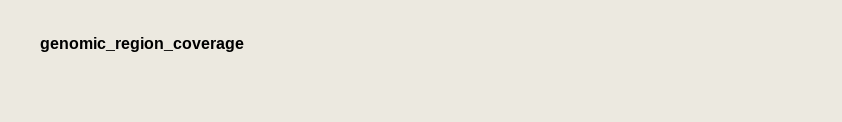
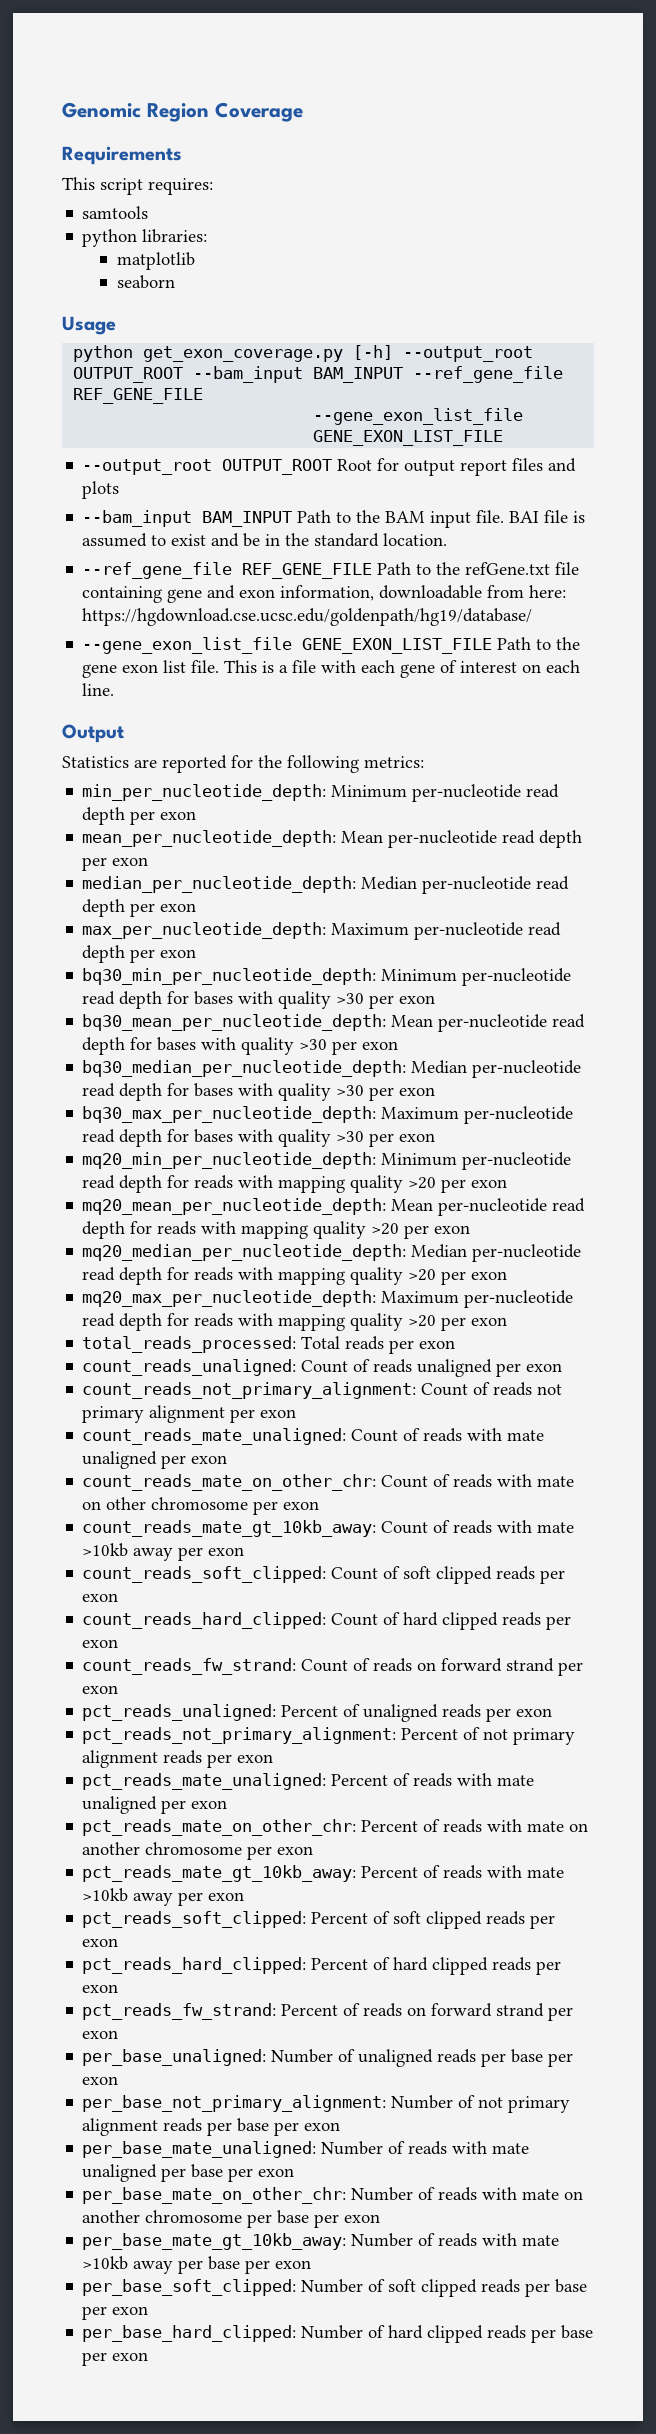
[40,37,244,52] genomic_region_coverage -> [62,102,303,122] [62,146,182,165] [62,177,213,195] [82,206,149,219] [82,229,208,247] [116,252,195,270] [116,275,175,289] [62,316,116,335] [73,345,534,362] [73,366,564,383] [73,388,204,404] [313,408,524,425] [313,430,504,446] [82,458,577,476] [82,481,120,499] [82,510,586,528] [82,533,448,547] [82,562,580,579] [82,585,567,603] [82,608,533,626] [82,637,581,654] [82,660,581,678] [82,683,115,696] [62,724,124,743] [62,755,424,773] [82,784,560,802] [82,807,197,825] [82,830,583,848] [82,857,149,871] [82,876,570,894] [82,899,197,917] [82,922,562,940] [82,945,197,963] [82,968,572,986] [82,991,436,1009] [82,1014,586,1032] [82,1037,399,1055] [82,1060,582,1078] [82,1083,436,1101] [82,1106,574,1124] [82,1129,436,1147] [82,1152,572,1170] [82,1175,508,1193] [82,1198,586,1216] [82,1221,471,1239] [82,1244,582,1262] [82,1267,508,1285] [82,1290,574,1308] [82,1313,508,1331] [82,1336,456,1354] [82,1359,563,1377] [82,1382,563,1399] [82,1405,297,1423] [82,1428,545,1445] [82,1451,228,1469] [82,1474,575,1491] [82,1497,320,1515] [82,1520,575,1537] [82,1543,245,1561] [82,1566,566,1584] [82,1593,119,1602] [82,1612,572,1630] [82,1639,119,1648] [82,1658,584,1676] [82,1685,119,1694] [82,1704,553,1722] [82,1727,576,1745] [82,1750,274,1768] [82,1773,535,1790] [82,1796,228,1814] [82,1819,589,1836] [82,1842,314,1860] [82,1865,565,1882] [82,1888,245,1906] [82,1911,556,1929] [82,1938,119,1947] [82,1957,562,1975] [82,1984,119,1993] [82,2003,574,2021] [82,2030,119,2039] [82,2049,574,2067] [82,2076,119,2085] [82,2095,571,2113] [82,2118,341,2136] [82,2141,530,2158] [82,2164,295,2182] [82,2187,584,2204] [82,2210,381,2228] [82,2233,560,2250] [82,2256,312,2274] [82,2279,588,2297] [82,2306,149,2320] [82,2325,594,2343] [82,2352,149,2366] Genomic Region Coverage // Requirements // This script requires: // samtools // python libraries: // matplotlib // seaborn // Usage // python get_exon_coverage.py [-h] --output_root OUTPUT_ROOT --bam_input BAM_INPUT --ref_gene_file REF_GENE_FILE // --gene_exon_list_file GENE_EXON_LIST_FILE // --output_root OUTPUT_ROOT Root for output report files and plots // --bam_input BAM_INPUT Path to the BAM input file. BAI file is assumed to exist and be in the standard location. // --ref_gene_file REF_GENE_FILE Path to the refGene.txt file containing gene and exon information, downloadable from here: https://hgdownload.cse.ucsc.edu/goldenpath/hg19/database/ // --gene_exon_list_file GENE_EXON_LIST_FILE Path to the gene exon list file. This is a file with each gene of interest on each line. // Output // Statistics are reported for the following metrics: // min_per_nucleotide_depth: Minimum per-nucleotide read depth per exon // mean_per_nucleotide_depth: Mean per-nucleotide read depth per exon // median_per_nucleotide_depth: Median per-nucleotide read depth per exon // max_per_nucleotide_depth: Maximum per-nucleotide read depth per exon // bq30_min_per_nucleotide_depth: Minimum per-nucleotide read depth for bases with quality >30 per exon // bq30_mean_per_nucleotide_depth: Mean per-nucleotide read depth for bases with quality >30 per exon // bq30_median_per_nucleotide_depth: Median per-nucleotide read depth for bases with quality >30 per exon // bq30_max_per_nucleotide_depth: Maximum per-nucleotide read depth for bases with quality >30 per exon // mq20_min_per_nucleotide_depth: Minimum per-nucleotide read depth for reads with mapping quality >20 per exon // mq20_mean_per_nucleotide_depth: Mean per-nucleotide read depth for reads with mapping quality >20 per exon // mq20_median_per_nucleotide_depth: Median per-nucleotide read depth for reads with mapping quality >20 per exon // mq20_max_per_nucleotide_depth: Maximum per-nucleotide read depth for reads with mapping quality >20 per exon // total_reads_processed: Total reads per exon // count_reads_unaligned: Count of reads unaligned per exon // count_reads_not_primary_alignment: Count of reads not primary alignment per exon // count_reads_mate_unaligned: Count of reads with mate unaligned per exon // count_reads_mate_on_other_chr: Count of reads with mate on other chromosome per exon // count_reads_mate_gt_10kb_away: Count of reads with mate >10kb away per exon // count_reads_soft_clipped: Count of soft clipped reads per exon // count_reads_hard_clipped: Count of hard clipped reads per exon // count_reads_fw_strand: Count of reads on forward strand per exon // pct_reads_unaligned: Percent of unaligned reads per exon // pct_reads_not_primary_alignment: Percent of not primary alignment reads per exon // pct_reads_mate_unaligned: Percent of reads with mate unaligned per exon // pct_reads_mate_on_other_chr: Percent of reads with mate on another chromosome per exon // pct_reads_mate_gt_10kb_away: Percent of reads with mate >10kb away per exon // pct_reads_soft_clipped: Percent of soft clipped reads per exon // pct_reads_hard_clipped: Percent of hard clipped reads per exon // pct_reads_fw_strand: Percent of reads on forward strand per exon // per_base_unaligned: Number of unaligned reads per base per exon // per_base_not_primary_alignment: Number of not primary alignment reads per base per exon // per_base_mate_unaligned: Number of reads with mate unaligned per base per exon // per_base_mate_on_other_chr: Number of reads with mate on another chromosome per base per exon // per_base_mate_gt_10kb_away: Number of reads with mate >10kb away per base per exon // per_base_soft_clipped: Number of soft clipped reads per base per exon // per_base_hard_clipped: Number of hard clipped reads per base per exon

